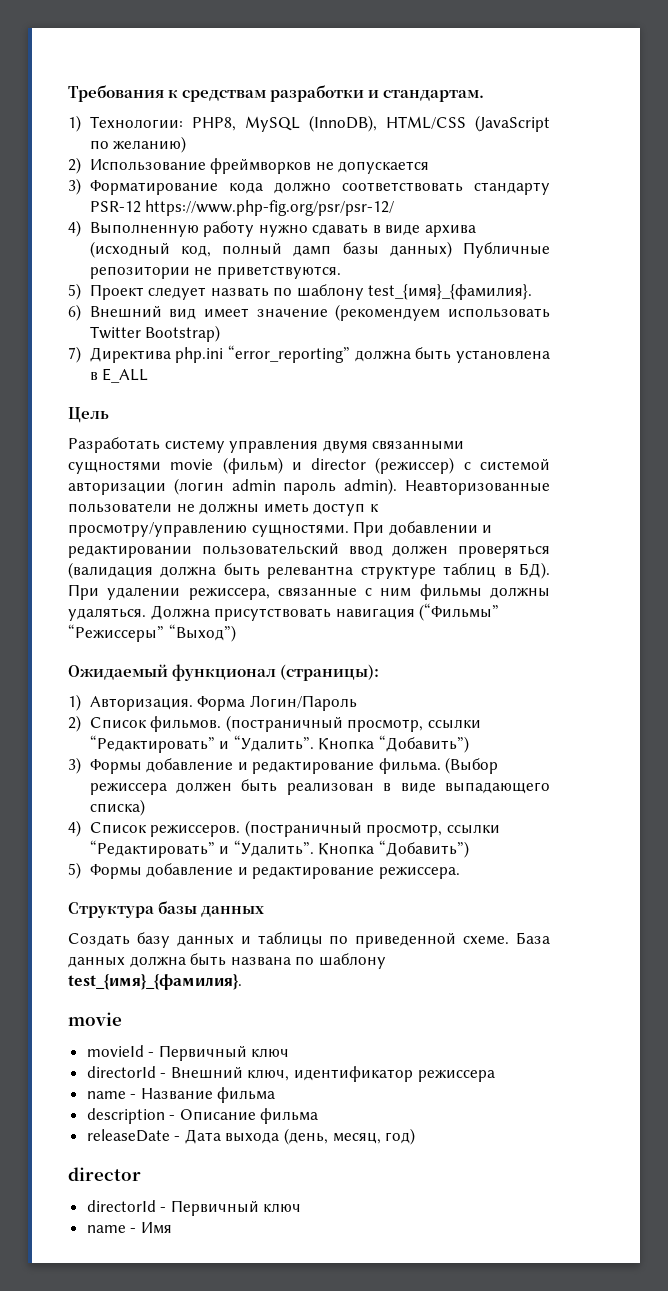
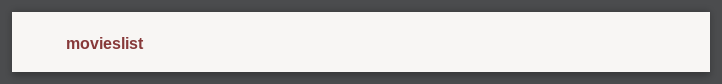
[68,85,485,102] [68,115,550,132] [89,136,187,153] [68,157,430,174] [68,178,550,195] [89,200,395,216] [68,220,477,237] [89,241,550,258] [89,266,341,279] [68,283,533,300] [68,304,550,321] [89,325,221,342] [68,345,550,363] [89,368,149,383] [68,407,109,423] [68,437,465,453] [68,457,550,474] [68,478,550,495] [68,503,379,516] [68,521,493,537] [68,542,550,558] [68,562,550,579] [68,584,550,600] [68,603,500,621] [68,624,236,642] [68,664,380,681] [68,694,357,711] [68,715,481,732] [89,735,469,753] [68,757,499,774] [89,779,550,795] [89,799,145,816] [68,820,500,837] [89,840,469,858] [68,862,460,879] [68,901,265,918] [68,932,550,948] [68,953,386,969] [68,974,242,990] [68,1012,122,1026] [86,1045,290,1061] [86,1066,495,1082] [86,1087,276,1103] [86,1108,319,1124] [86,1128,416,1145] [68,1167,141,1181] [86,1200,302,1216] [86,1222,172,1234] Требования к средствам разработки и стандартам. // 1) Технологии: PHP8, MySQL (InnoDB), HTML/CSS (JavaScript по желанию) // 2) Использование фреймворков не допускается // 3) Форматирование кода должно соответствовать стандарту PSR-12 https://www.php-fig.org/psr/psr-12/ // 4) Выполненную работу нужно сдавать в виде архива (исходный код, полный дамп базы данных) Публичные репозитории не приветствуются. // 5) Проект следует назвать по шаблону test_{имя}_{фамилия}. // 6) Внешний вид имеет значение (рекомендуем использовать Twitter Bootstrap) // 7) Директива php.ini “error_reporting” должна быть установлена в E_ALL // Цель // Разработать систему управления двумя связанными сущностями movie (фильм) и director (режиссер) с системой авторизации (логин admin пароль admin). Неавторизованные пользователи не должны иметь доступ к просмотру/управлению сущностями. При добавлении и редактировании пользовательский ввод должен проверяться (валидация должна быть релевантна структуре таблиц в БД). При удалении режиссера, связанные с ним фильмы должны удаляться. Должна присутствовать навигация (“Фильмы” “Режиссеры” “Выход”) // Ожидаемый функционал (страницы): // 1) Авторизация. Форма Логин/Пароль // 2) Список фильмов. (постраничный просмотр, ссылки “Редактировать” и “Удалить”. Кнопка “Добавить”) // 3) Формы добавление и редактирование фильма. (Выбор режиссера должен быть реализован в виде выпадающего списка) // 4) Список режиссеров. (постраничный просмотр, ссылки “Редактировать” и “Удалить”. Кнопка “Добавить”) // 5) Формы добавление и редактирование режиссера. // Структура базы данных // Создать базу данных и таблицы по приведенной схеме. База данных должна быть названа по шаблону test_{имя}_{фамилия}. // movie // movieId - Первичный ключ // directorId - Внешний ключ, идентификатор режиссера // name - Название фильма // description - Описание фильма // releaseDate - Дата выхода (день, месяц, год) // director // directorId - Первичный ключ // name - Имя -> [66,37,144,49] movieslist

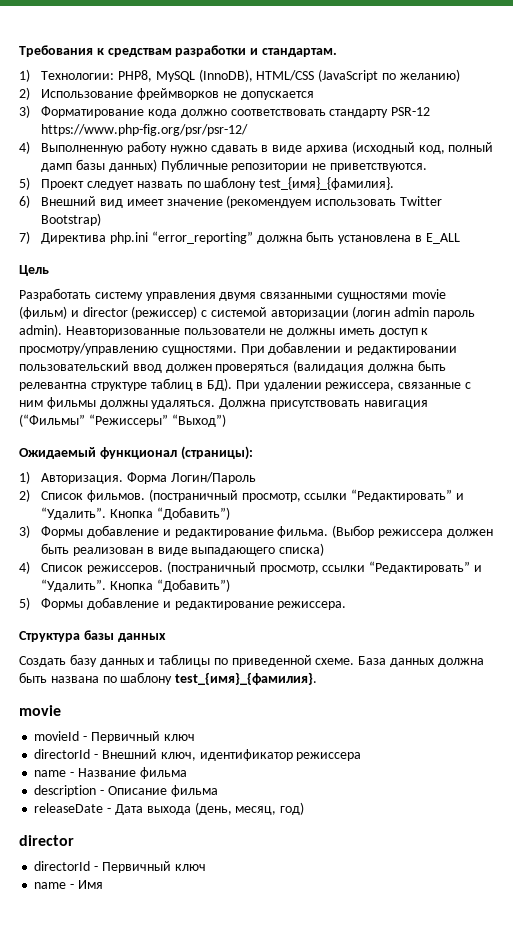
[66,37,144,49] movieslist -> [19,45,337,57] [19,69,460,82] [19,87,314,100] [19,105,431,118] [41,124,249,136] [19,141,494,154] [41,159,428,172] [19,177,395,190] [19,195,443,208] [41,213,102,226] [19,231,460,244] [19,265,49,276] [19,288,446,301] [19,306,476,319] [19,324,429,337] [19,342,457,355] [19,360,446,373] [19,378,472,391] [19,397,428,409] [19,414,226,427] [19,446,253,460] [19,471,256,484] [19,489,465,502] [41,507,230,520] [19,525,493,538] [41,543,325,556] [19,561,483,574] [41,579,230,592] [19,597,347,610] [19,630,166,642] [19,654,484,667] [19,672,318,685] [19,705,61,716] [34,731,195,743] [34,749,362,761] [34,767,187,779] [34,785,218,797] [34,802,305,815] [19,835,74,846] [34,861,206,873] [34,880,103,889] Требования к средствам разработки и стандартам. // 1) Технологии: PHP8, MySQL (InnoDB), HTML/CSS (JavaScript по желанию) // 2) Использование фреймворков не допускается // 3) Форматирование кода должно соответствовать стандарту PSR-12 https://www.php-fig.org/psr/psr-12/ // 4) Выполненную работу нужно сдавать в виде архива (исходный код, полный дамп базы данных) Публичные репозитории не приветствуются. // 5) Проект следует назвать по шаблону test_{имя}_{фамилия}. // 6) Внешний вид имеет значение (рекомендуем использовать Twitter Bootstrap) // 7) Директива php.ini “error_reporting” должна быть установлена в E_ALL // Цель // Разработать систему управления двумя связанными сущностями movie (фильм) и director (режиссер) с системой авторизации (логин admin пароль admin). Неавторизованные пользователи не должны иметь доступ к просмотру/управлению сущностями. При добавлении и редактировании пользовательский ввод должен проверяться (валидация должна быть релевантна структуре таблиц в БД). При удалении режиссера, связанные с ним фильмы должны удаляться. Должна присутствовать навигация (“Фильмы” “Режиссеры” “Выход”) // Ожидаемый функционал (страницы): // 1) Авторизация. Форма Логин/Пароль // 2) Список фильмов. (постраничный просмотр, ссылки “Редактировать” и “Удалить”. Кнопка “Добавить”) // 3) Формы добавление и редактирование фильма. (Выбор режиссера должен быть реализован в виде выпадающего списка) // 4) Список режиссеров. (постраничный просмотр, ссылки “Редактировать” и “Удалить”. Кнопка “Добавить”) // 5) Формы добавление и редактирование режиссера. // Структура базы данных // Создать базу данных и таблицы по приведенной схеме. База данных должна быть названа по шаблону test_{имя}_{фамилия}. // movie // movieId - Первичный ключ // directorId - Внешний ключ, идентификатор режиссера // name - Название фильма // description - Описание фильма // releaseDate - Дата выхода (день, месяц, год) // director // directorId - Первичный ключ // name - Имя

